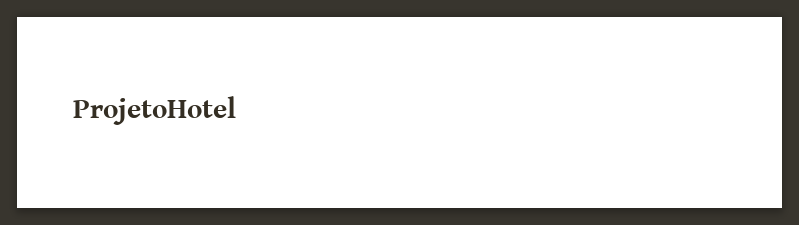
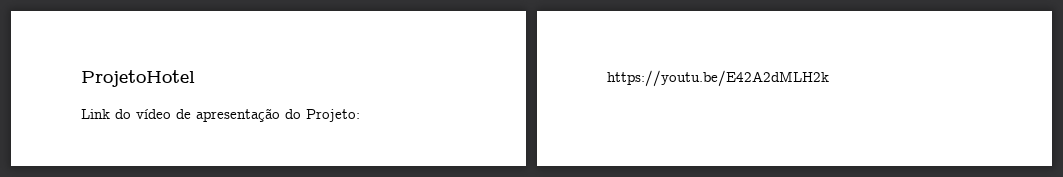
(236, 110) none -> [81,108,360,122] [607,70,829,87] // Link do vídeo de apresentação do Projeto: https://youtu.be/E42A2dMLH2k

